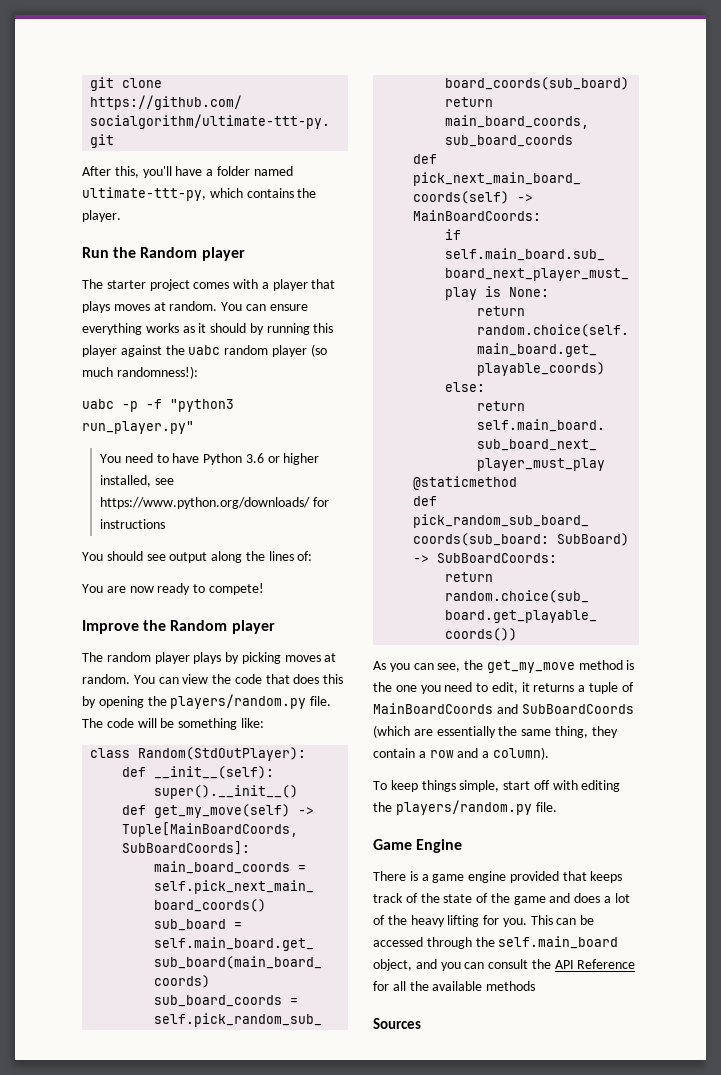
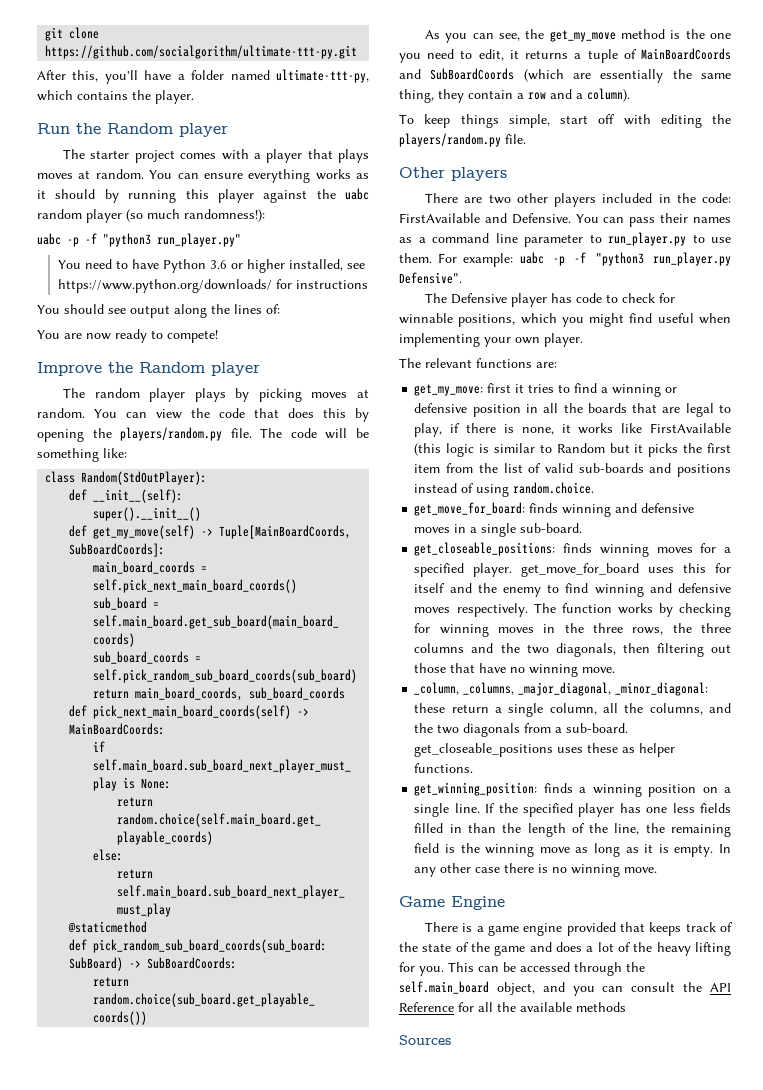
(557, 807) none -> [399,167,507,181] [425,193,731,207] [399,213,731,227] [399,232,731,247] [399,252,731,267] [399,272,462,284] [425,293,676,307] [399,313,731,327] [399,333,583,347] [399,358,557,368] [414,383,678,397] [414,403,731,417] [414,423,731,437] [414,443,732,457] [414,463,731,477] [414,482,595,497] [414,502,695,517] [414,523,583,537] [414,542,731,557] [414,563,731,577] [414,583,731,597] [414,603,731,617] [414,623,731,637] [414,643,731,657] [414,663,616,677] [414,682,709,696] [414,703,731,717] [414,723,629,737] [414,743,676,757] [414,763,474,773] [414,782,731,797] [414,803,731,817] [414,823,731,837] [414,843,731,857] [414,863,658,877] // Other players // There are two other players included in the code: FirstAvailable and Defensive. You can pass their names as a command line parameter to run_player.py to use them. For example: uabc -p -f "python3 run_player.py Defensive". // The Defensive player has code to check for winnable positions, which you might find useful when implementing your own player. // The relevant functions are: // get_my_move: first it tries to find a winning or defensive position in all the boards that are legal to play, if there is none, it works like FirstAvailable (this logic is similar to Random but it picks the first item from the list of valid sub-boards and positions instead of using random.choice. // get_move_for_board: finds winning and defensive moves in a single sub-board. // get_closeable_positions: finds winning moves for a specified player. get_move_for_board uses this for itself and the enemy to find winning and defensive moves respectively. The function works by checking for winning moves in the three rows, the three columns and the two diagonals, then filtering out those that have no winning move. // _column, _columns, _major_diagonal, _minor_diagonal: these return a single column, all the columns, and the two diagonals from a sub-board. get_closeable_positions uses these as helper functions. // get_winning_position: finds a winning position on a single line. If the specified player has one less fields filled in than the length of the line, the remaining field is the winning move as long as it is empty. In any other case there is no winning move.

